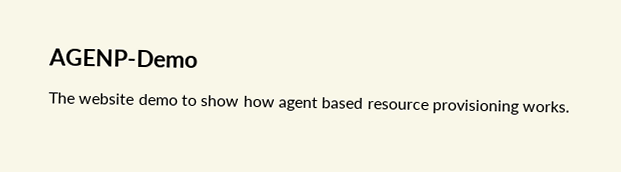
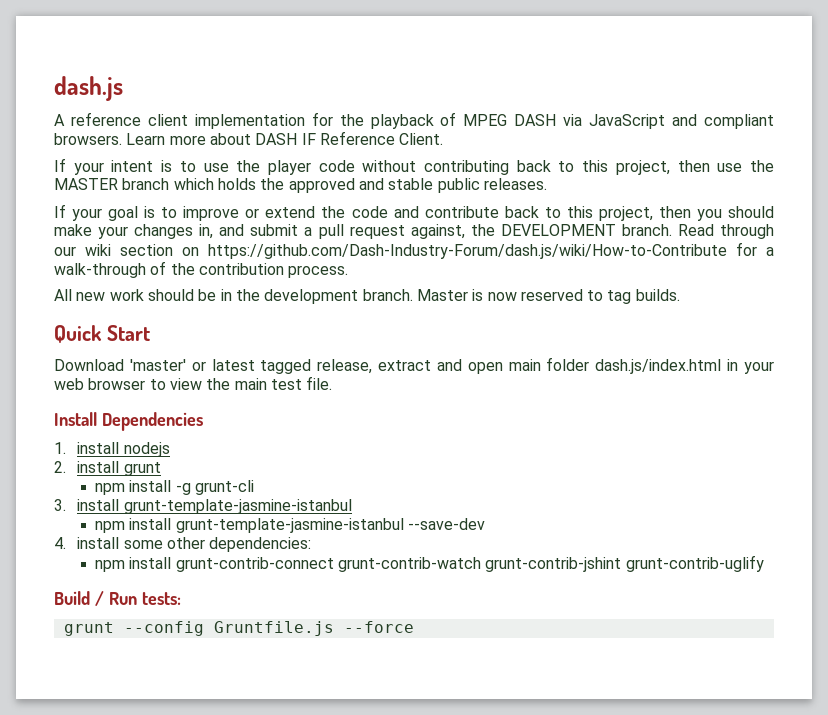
[48,48,198,68] [48,92,571,115] AGENP-Demo // The website demo to show how agent based resource provisioning works. -> [54,76,123,101] [54,112,774,129] [54,131,444,145] [54,158,774,175] [54,178,547,193] [54,204,774,221] [54,224,774,239] [54,242,774,259] [54,261,349,278] [54,289,680,304] [54,325,150,343] [54,357,774,374] [54,376,333,390] [54,412,203,431] [54,442,170,457] [54,461,161,476] [95,480,255,495] [54,499,352,514] [95,518,486,533] [54,537,312,552] [95,555,764,572] [54,591,181,606] [63,621,414,636] dash.js // A reference client implementation for the playback of MPEG DASH via JavaScript and compliant browsers. Learn more about DASH IF Reference Client. // If your intent is to use the player code without contributing back to this project, then use the MASTER branch which holds the approved and stable public releases. // If your goal is to improve or extend the code and contribute back to this project, then you should make your changes in, and submit a pull request against, the DEVELOPMENT branch. Read through our wiki section on https://github.com/Dash-Industry-Forum/dash.js/wiki/How-to-Contribute for a walk-through of the contribution process. // All new work should be in the development branch. Master is now reserved to tag builds. // Quick Start // Download 'master' or latest tagged release, extract and open main folder dash.js/index.html in your web browser to view the main test file. // Install Dependencies // 1. install nodejs // 2. install grunt // npm install -g grunt-cli // 3. install grunt-template-jasmine-istanbul // npm install grunt-template-jasmine-istanbul --save-dev // 4. install some other dependencies: // npm install grunt-contrib-connect grunt-contrib-watch grunt-contrib-jshint grunt-contrib-uglify // Build / Run tests: // grunt --config Gruntfile.js --force

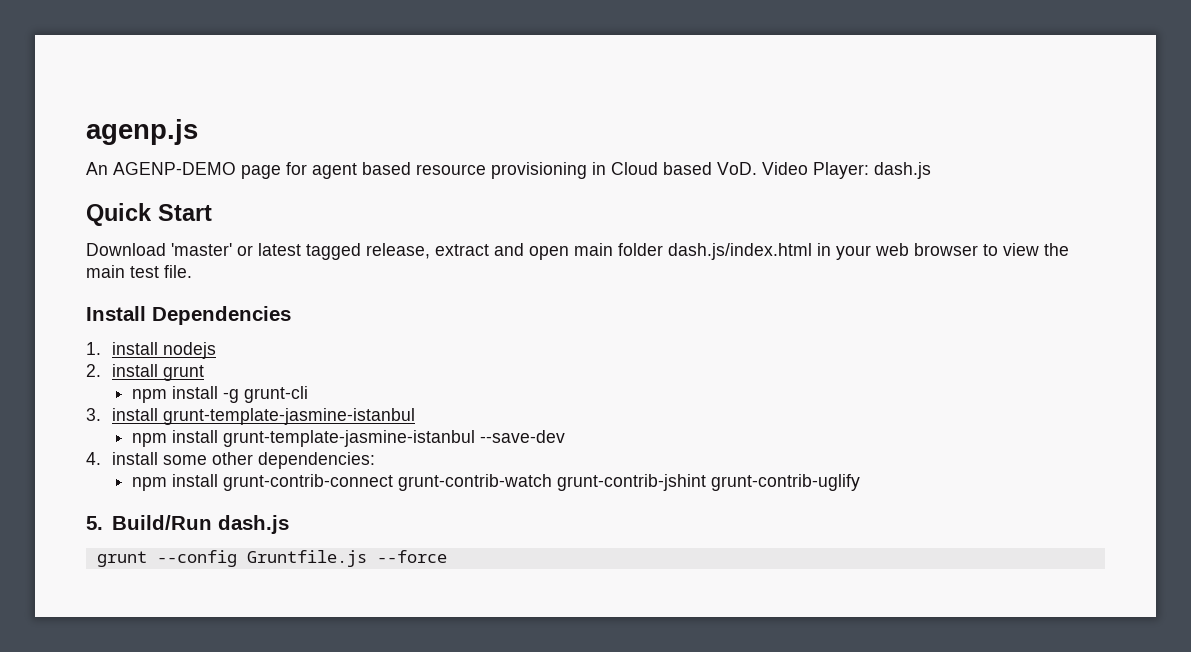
[54,76,123,101] [54,112,774,129] [54,131,444,145] [54,158,774,175] [54,178,547,193] [54,204,774,221] [54,224,774,239] [54,242,774,259] [54,261,349,278] [54,289,680,304] dash.js // A reference client implementation for the playback of MPEG DASH via JavaScript and compliant browsers. Learn more about DASH IF Reference Client. // If your intent is to use the player code without contributing back to this project, then use the MASTER branch which holds the approved and stable public releases. // If your goal is to improve or extend the code and contribute back to this project, then you should make your changes in, and submit a pull request against, the DEVELOPMENT branch. Read through our wiki section on https://github.com/Dash-Industry-Forum/dash.js/wiki/How-to-Contribute for a walk-through of the contribution process. // All new work should be in the development branch. Master is now reserved to tag builds. -> [86,119,198,145] [86,162,931,179] agenp.js // An AGENP-DEMO page for agent based resource provisioning in Cloud based VoD. Video Player: dash.js
[54,591,181,606] Build / Run tests: -> [86,515,290,534] 5. Build/Run dash.js

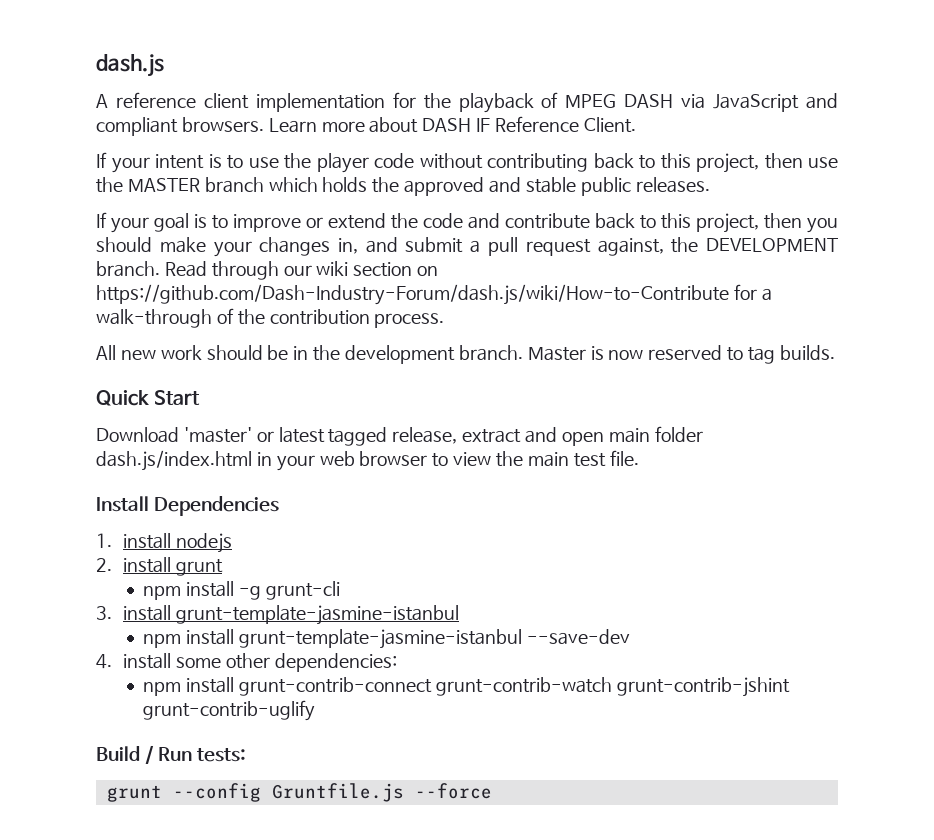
[86,119,198,145] [86,162,931,179] agenp.js // An AGENP-DEMO page for agent based resource provisioning in Cloud based VoD. Video Player: dash.js -> [96,54,164,77] [96,92,839,113] [96,116,636,136] [96,152,838,173] [96,177,710,196] [96,212,839,233] [96,237,838,257] [96,261,439,280] [96,284,772,305] [96,308,445,328] [96,345,835,364] dash.js // A reference client implementation for the playback of MPEG DASH via JavaScript and compliant browsers. Learn more about DASH IF Reference Client. // If your intent is to use the player code without contributing back to this project, then use the MASTER branch which holds the approved and stable public releases. // If your goal is to improve or extend the code and contribute back to this project, then you should make your changes in, and submit a pull request against, the DEVELOPMENT branch. Read through our wiki section on https://github.com/Dash-Industry-Forum/dash.js/wiki/How-to-Contribute for a walk-through of the contribution process. // All new work should be in the development branch. Master is now reserved to tag builds.
[86,515,290,534] 5. Build/Run dash.js -> [96,745,247,764] Build / Run tests:

